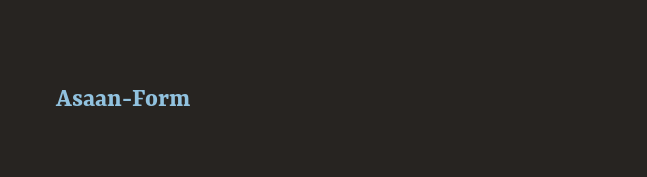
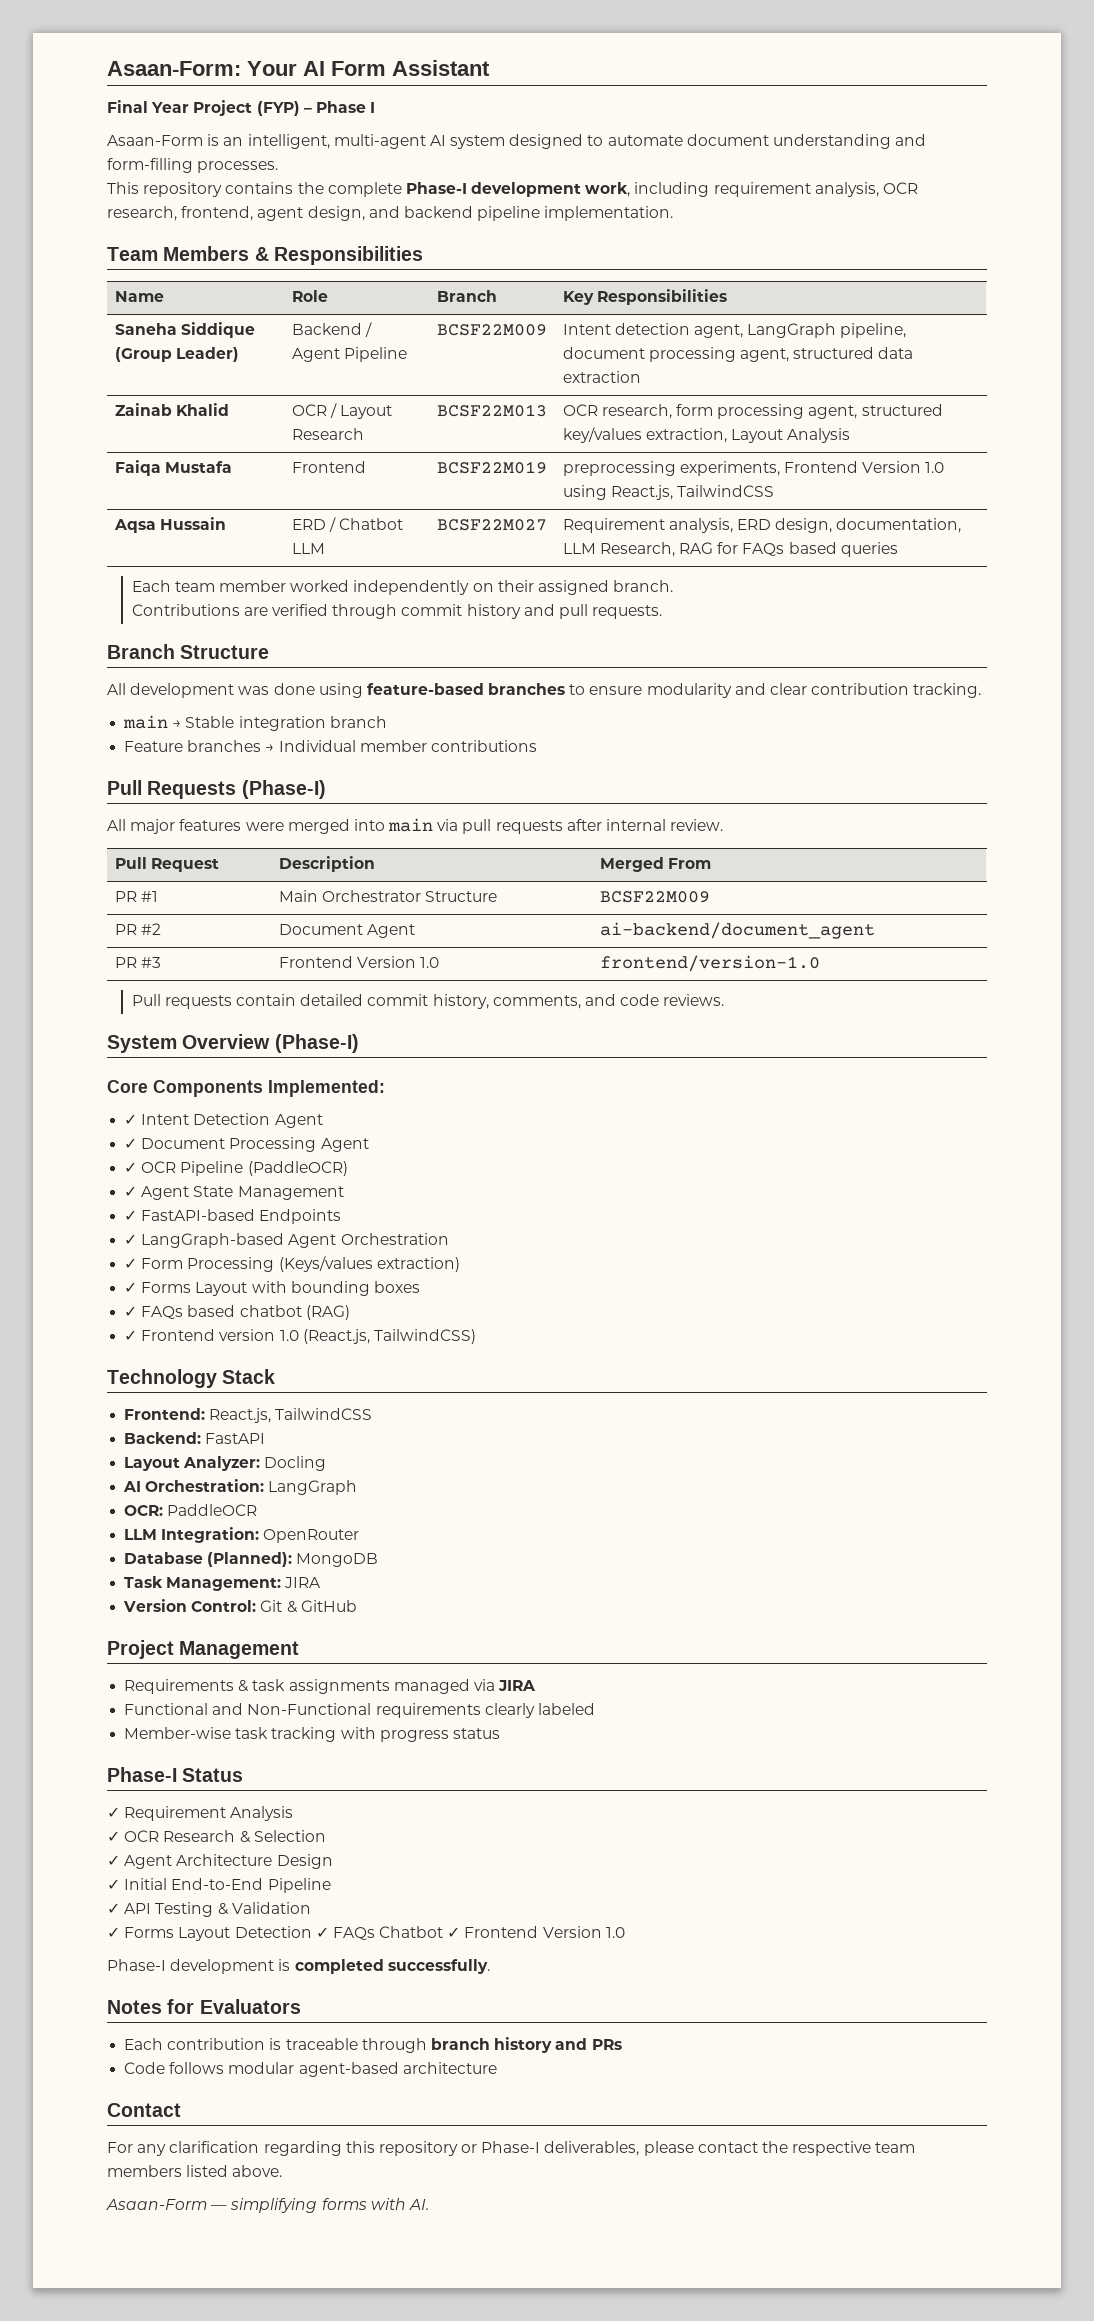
[55,90,190,106] Asaan-Form -> [107,60,490,76] [107,100,376,116] [107,134,927,149] [107,158,279,173] [107,182,919,197] [107,206,674,221] [107,246,423,265] [114,291,164,302] [291,290,328,302] [436,290,497,302] [562,289,727,305] [114,322,255,338] [114,347,239,362] [291,322,372,337] [291,347,407,362] [436,324,547,336] [562,323,907,338] [562,347,914,362] [562,371,641,383] [114,403,229,416] [291,403,393,419] [291,428,364,440] [436,404,547,417] [562,404,943,419] [562,427,851,443] [114,460,232,476] [291,461,366,473] [436,461,547,474] [562,461,945,476] [562,485,775,500] [113,517,226,533] [291,517,404,532] [291,543,325,554] [436,519,547,531] [562,518,962,533] [562,542,898,557] [131,580,674,595] [131,604,663,619] [107,644,270,659] [107,683,982,698] [123,715,387,731] [124,740,537,752] [107,780,326,799] [107,818,724,834] [114,857,219,872] [278,856,375,872] [599,857,711,872] [114,891,158,902] [278,890,498,902] [599,891,710,903] [114,923,161,935] [278,924,415,938] [599,922,875,939] [114,957,161,968] [278,956,440,968] [599,955,820,972] [131,994,725,1009] [107,1034,359,1053] [107,1080,385,1097] [124,1113,323,1128] [124,1137,369,1152] [124,1161,348,1176] [124,1186,344,1200] [124,1209,342,1224] [124,1233,449,1248] [124,1256,460,1272] [124,1281,420,1296] [124,1305,350,1320] [124,1329,476,1344] [107,1369,276,1388] [124,1408,373,1423] [124,1432,266,1444] [124,1456,327,1471] [123,1479,358,1495] [124,1504,258,1516] [124,1527,360,1543] [124,1552,379,1567] [124,1576,322,1591] [123,1599,357,1613] [107,1640,300,1659] [124,1679,537,1694] [124,1703,595,1718] [124,1727,500,1742] [107,1767,244,1782] [107,1806,294,1821] [107,1830,326,1843] [107,1854,333,1869] [107,1878,331,1893] [107,1902,311,1917] [107,1926,625,1941] [107,1959,490,1974] [107,1999,301,2014] [124,2037,622,2053] [124,2062,497,2077] [107,2103,181,2117] [107,2141,916,2156] [107,2165,283,2177] [106,2198,429,2213] Asaan-Form: Your AI Form Assistant // Final Year Project (FYP) – Phase I // Asaan-Form is an intelligent, multi-agent AI system designed to automate document understanding and form-filling processes. // This repository contains the complete Phase-I development work, including requirement analysis, OCR research, frontend, agent design, and backend pipeline implementation. // Team Members & Responsibilities // Name | Role | Branch | Key Responsibilities // Saneha Siddique (Group Leader) | Backend / Agent Pipeline | BCSF22M009 | Intent detection agent, LangGraph pipeline, document processing agent, structured data extraction // Zainab Khalid | OCR / Layout Research | BCSF22M013 | OCR research, form processing agent, structured key/values extraction, Layout Analysis // Faiqa Mustafa | Frontend | BCSF22M019 | preprocessing experiments, Frontend Version 1.0 using React.js, TailwindCSS // Aqsa Hussain | ERD / Chatbot LLM | BCSF22M027 | Requirement analysis, ERD design, documentation, LLM Research, RAG for FAQs based queries // Each team member worked independently on their assigned branch. // Contributions are verified through commit history and pull requests. // Branch Structure // All development was done using feature-based branches to ensure modularity and clear contribution tracking. // main → Stable integration branch // Feature branches → Individual member contributions // Pull Requests (Phase-I) // All major features were merged into main via pull requests after internal review. // Pull Request | Description | Merged From // PR #1 | Main Orchestrator Structure | BCSF22M009 // PR #2 | Document Agent | ai-backend/document_agent // PR #3 | Frontend Version 1.0 | frontend/version-1.0 // Pull requests contain detailed commit history, comments, and code reviews. // System Overview (Phase-I) // Core Components Implemented: // ✓ Intent Detection Agent // ✓ Document Processing Agent // ✓ OCR Pipeline (PaddleOCR) // ✓ Agent State Management // ✓ FastAPI-based Endpoints // ✓ LangGraph-based Agent Orchestration // ✓ Form Processing (Keys/values extraction) // ✓ Forms Layout with bounding boxes // ✓ FAQs based chatbot (RAG) // ✓ Frontend version 1.0 (React.js, TailwindCSS) // Technology Stack // Frontend: React.js, TailwindCSS // Backend: FastAPI // Layout Analyzer: Docling // AI Orchestration: LangGraph // OCR: PaddleOCR // LLM Integration: OpenRouter // Database (Planned): MongoDB // Task Management: JIRA // Version Control: Git & GitHub // Project Management // Requirements & task assignments managed via JIRA // Functional and Non-Functional requirements clearly labeled // Member-wise task tracking with progress status // Phase-I Status // ✓ Requirement Analysis // ✓ OCR Research & Selection // ✓ Agent Architecture Design // ✓ Initial End-to-End Pipeline // ✓ API Testing & Validation // ✓ Forms Layout Detection ✓ FAQs Chatbot ✓ Frontend Version 1.0 // Phase-I development is completed successfully. // Notes for Evaluators // Each contribution is traceable through branch history and PRs // Code follows modular agent-based architecture // Contact // For any clarification regarding this repository or Phase-I deliverables, please contact the respective team members listed above. // Asaan-Form — simplifying forms with AI.

